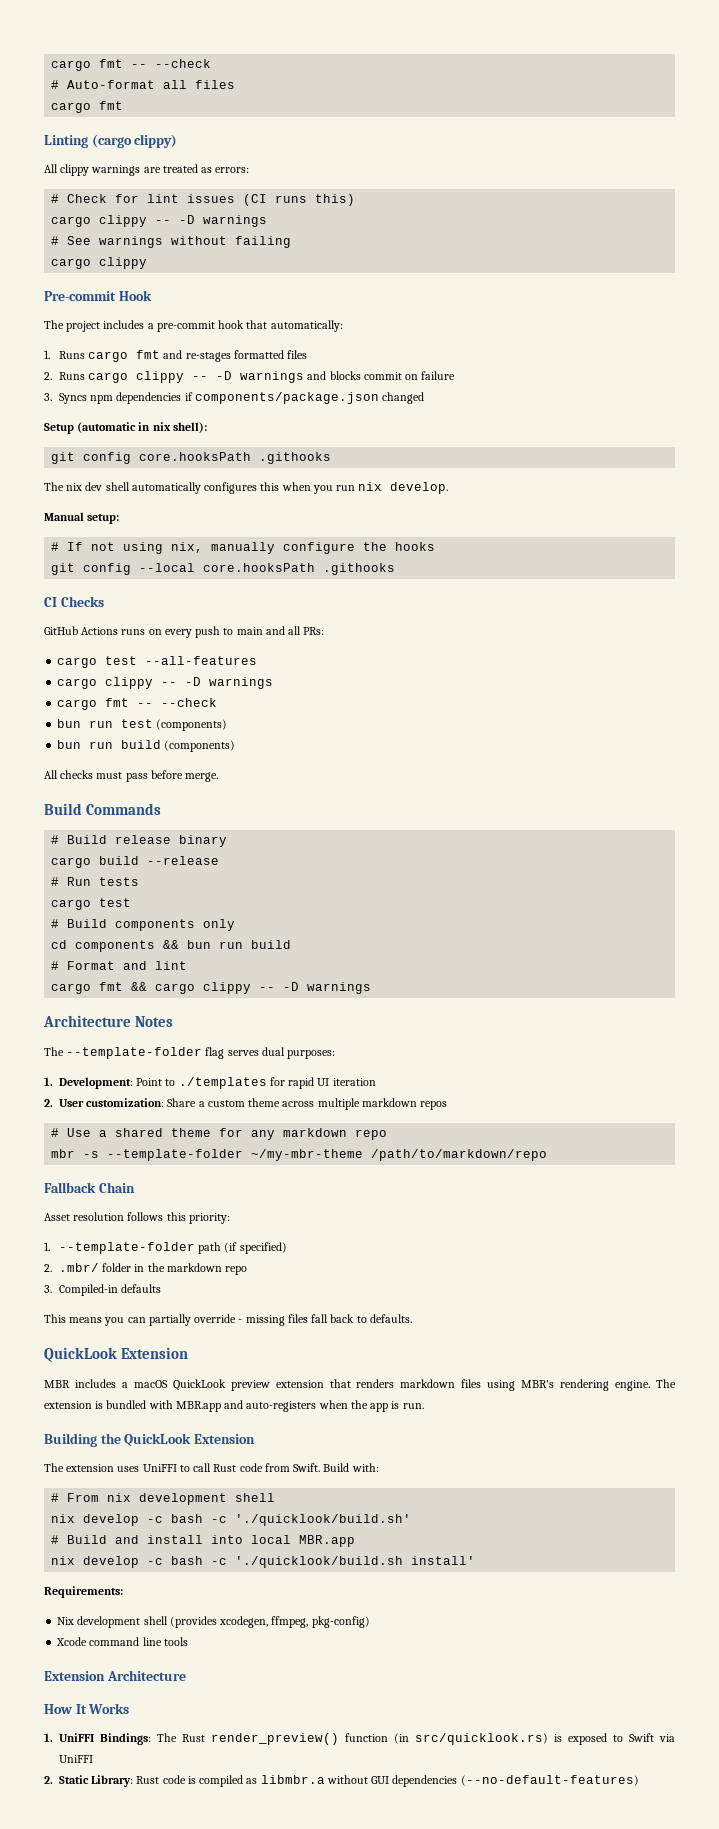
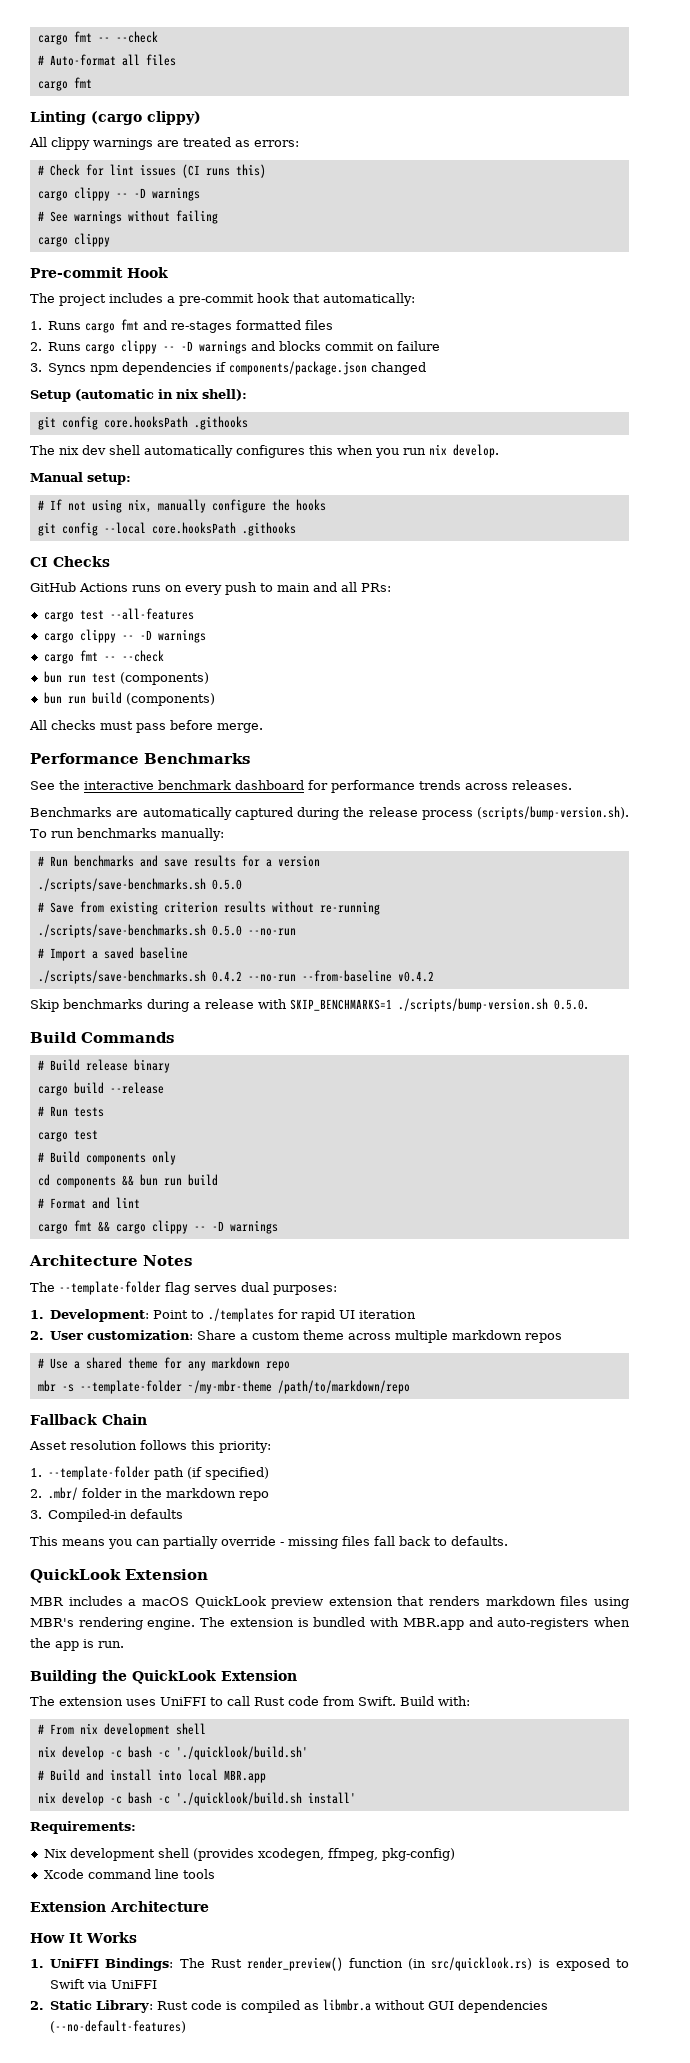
(219, 777) none -> [30,753,250,764] [30,780,572,793] [30,806,629,820] [30,828,224,841] [37,855,320,867] [37,878,242,892] [37,901,380,915] [37,924,296,938] [37,947,188,961] [37,970,434,984] [30,998,588,1012] // Performance Benchmarks // See the interactive benchmark dashboard for performance trends across releases. // Benchmarks are automatically captured during the release process (scripts/bump-version.sh). To run benchmarks manually: // # Run benchmarks and save results for a version // ./scripts/save-benchmarks.sh 0.5.0 // # Save from existing criterion results without re-running // ./scripts/save-benchmarks.sh 0.5.0 --no-run // # Import a saved baseline // ./scripts/save-benchmarks.sh 0.4.2 --no-run --from-baseline v0.4.2 // Skip benchmarks during a release with SKIP_BENCHMARKS=1 ./scripts/bump-version.sh 0.5.0.

